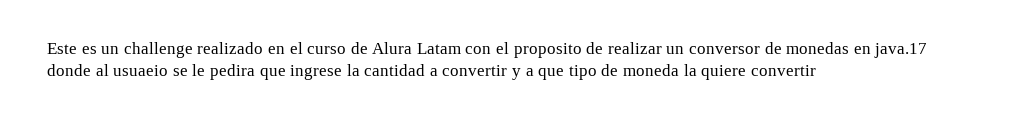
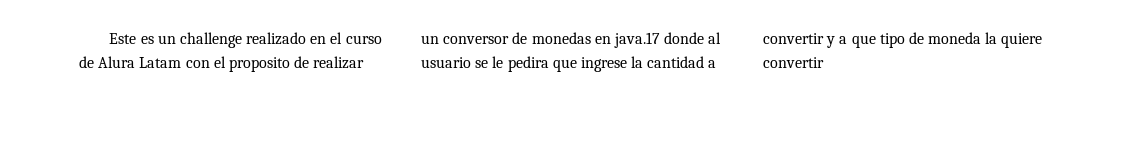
[113,65,169,76] usuaeio -> [421,57,471,68] usuario

